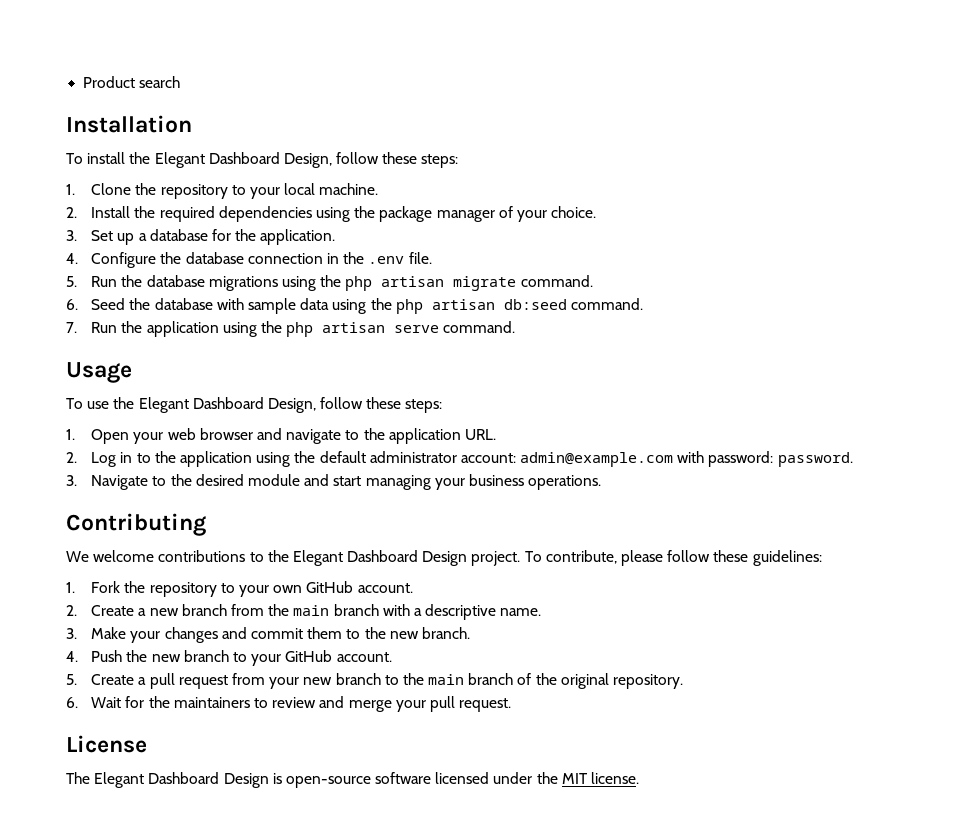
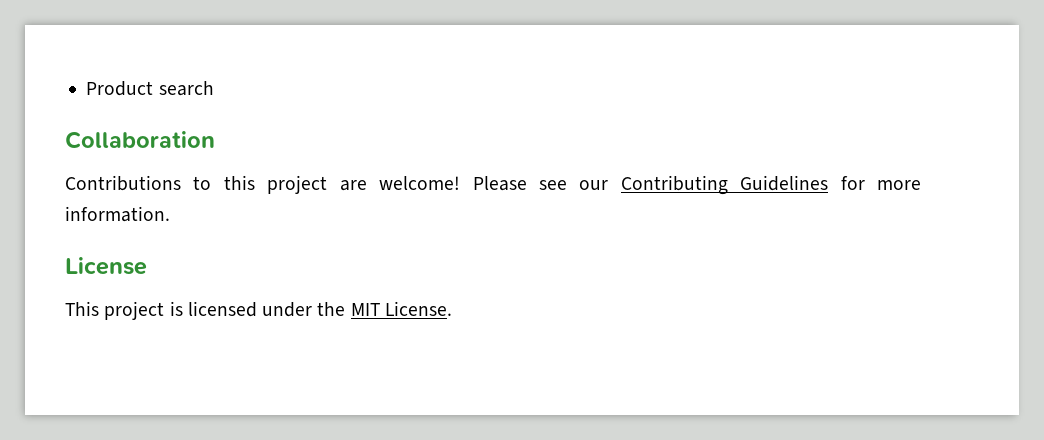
[66,115,192,133] [66,152,459,168] [66,183,379,199] [66,206,597,222] [66,229,336,245] [66,252,432,268] [66,275,593,291] [66,298,643,314] [66,321,516,337] [66,362,132,383] [66,397,443,413] [66,428,496,444] [66,451,853,467] [66,474,602,490] [66,513,206,536] [66,550,822,566] [66,581,413,597] [66,604,542,620] [66,627,470,643] [66,650,392,666] [66,673,684,689] [66,696,512,712] [66,735,147,753] [66,772,432,788] Installation // To install the Elegant Dashboard Design, follow these steps: // 1. Clone the repository to your local machine. // 2. Install the required dependencies using the package manager of your choice. // 3. Set up a database for the application. // 4. Configure the database connection in the .env file. // 5. Run the database migrations using the php artisan migrate command. // 6. Seed the database with sample data using the php artisan db:seed command. // 7. Run the application using the php artisan serve command. // Usage // To use the Elegant Dashboard Design, follow these steps: // 1. Open your web browser and navigate to the application URL. // 2. Log in to the application using the default administrator account: admin@example.com with password: password. // 3. Navigate to the desired module and start managing your business operations. // Contributing // We welcome contributions to the Elegant Dashboard Design project. To contribute, please follow these guidelines: // 1. Fork the repository to your own GitHub account. // 2. Create a new branch from the main branch with a descriptive name. // 3. Make your changes and commit them to the new branch. // 4. Push the new branch to your GitHub account. // 5. Create a pull request from your new branch to the main branch of the original repository. // 6. Wait for the maintainers to review and merge your pull request. // License // The Elegant Dashboard Design is open-source software -> [65,131,215,149] [65,175,921,195] [65,206,170,222] [65,257,147,275] [65,301,183,320] Collaboration // Contributions to this project are welcome! Please see our Contributing Guidelines for more information. // License // This project is
[591,772,640,784] license. -> [384,301,452,316] License.

